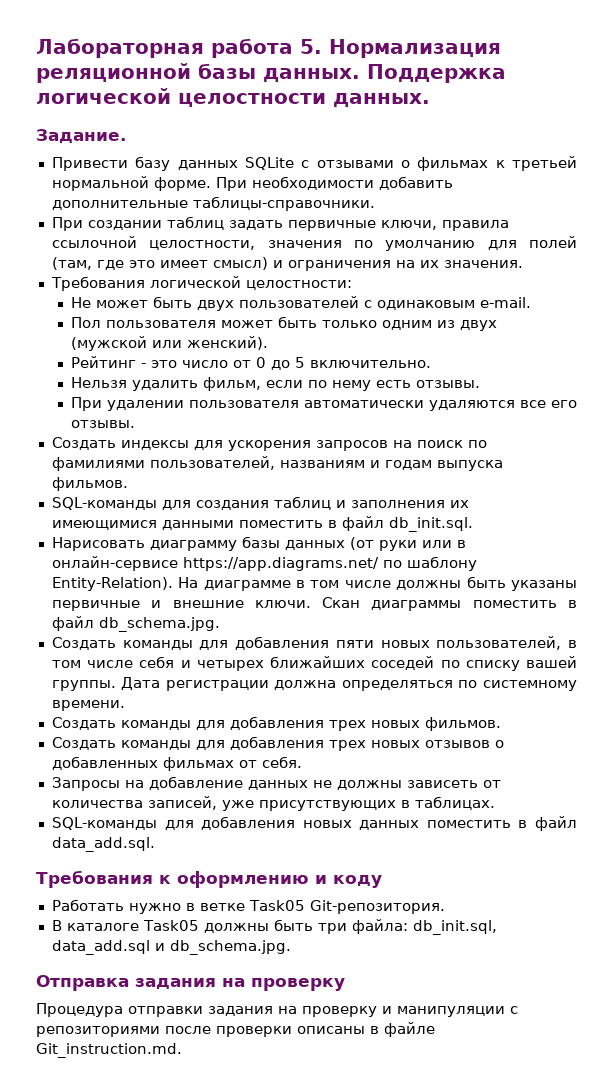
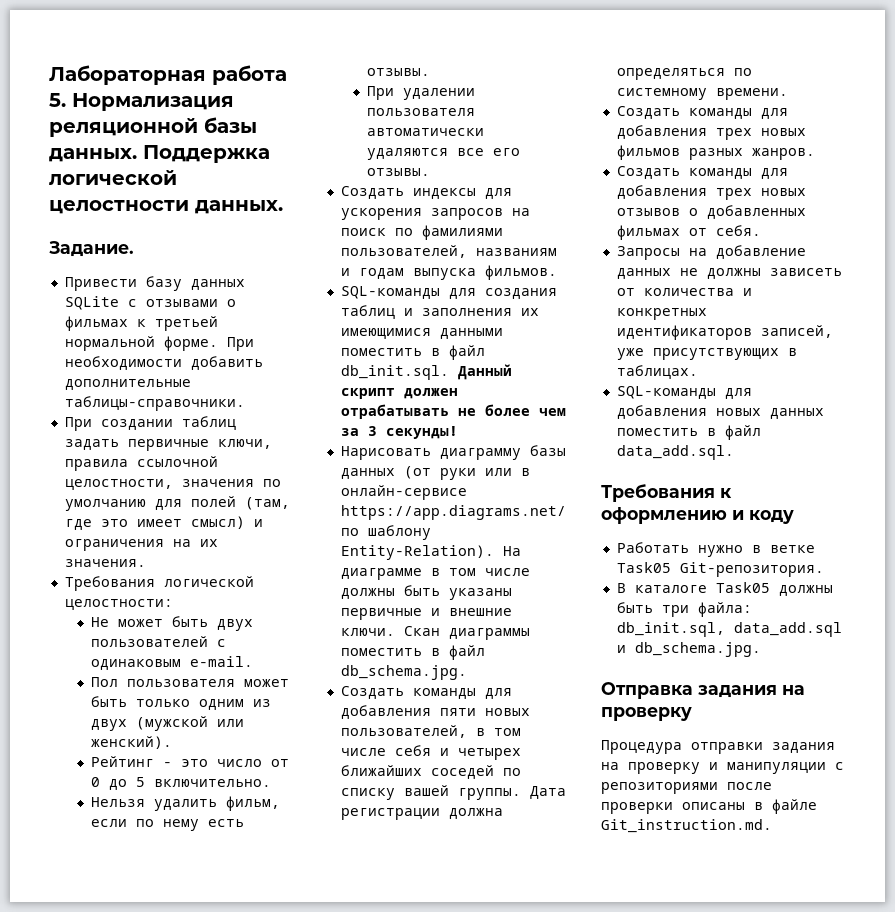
(473, 524) none -> [457,364,512,380] [340,388,458,399] [340,404,566,419] [340,426,458,439] Данный скрипт должен отрабатывать не более чем за 3 секунды!
[424,717,501,731] фильмов. -> [616,145,815,160] фильмов разных жанров.
(143, 804) none -> [742,288,752,296] [616,308,707,320] [616,325,752,340] и конкретных идентификаторов

